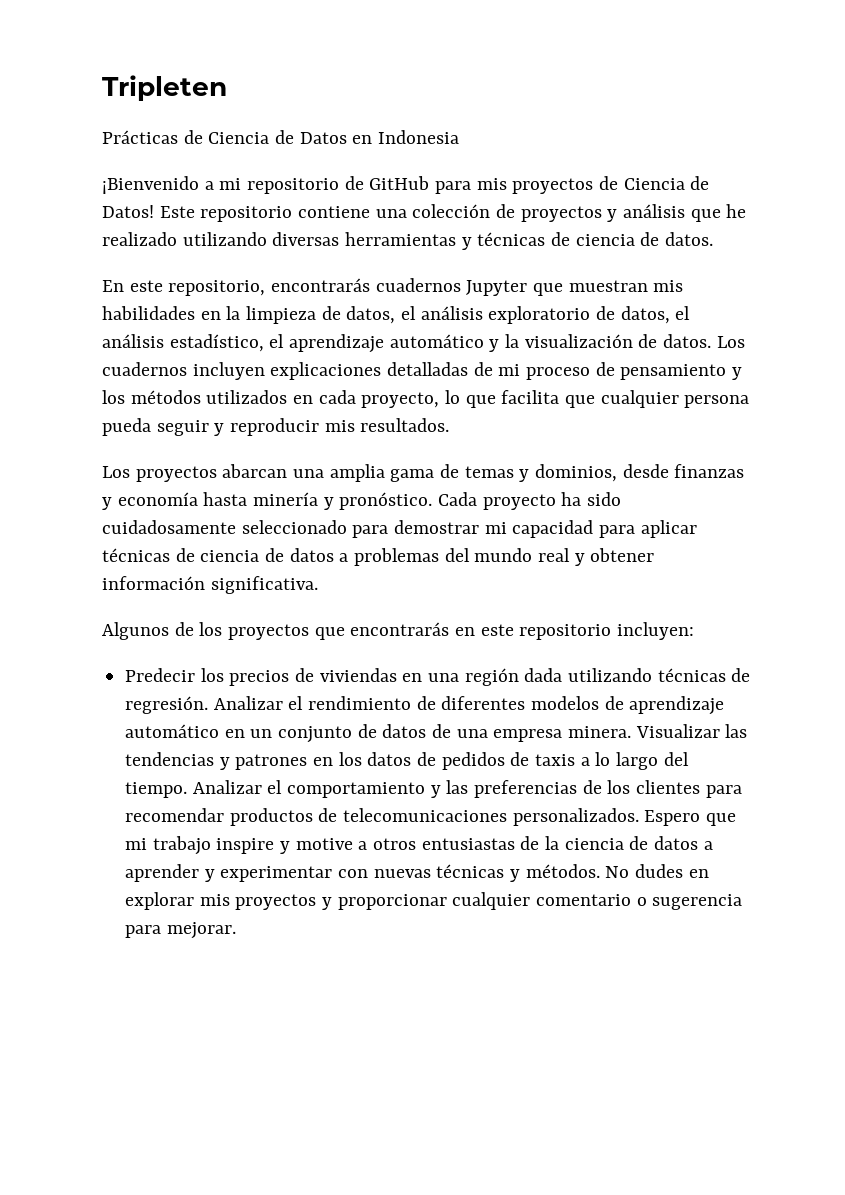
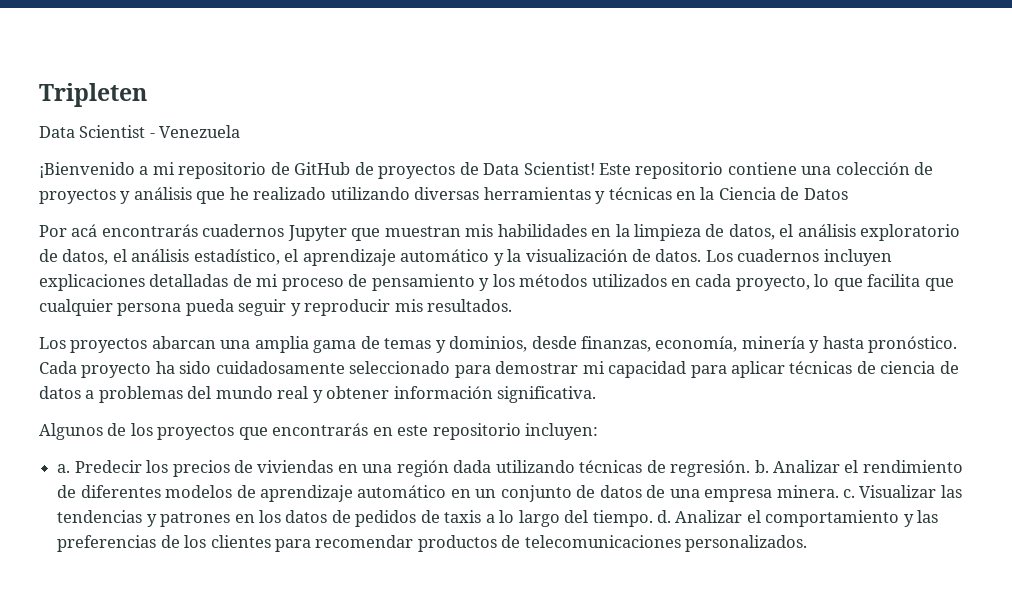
[102,130,460,144] Prácticas de Ciencia de Datos en Indonesia -> [39,125,241,138] Data Scientist - Venezuela
[435,176,710,194] [102,205,154,218] para mis proyectos de Ciencia de Datos! -> [354,162,595,179] de proyectos de Data Scientist!
[551,232,714,246] [102,280,266,296] de ciencia de datos. // En este repositorio, -> [676,187,848,200] [39,224,98,237] en la Ciencia de Datos // Por acá
[674,464,745,478] [102,492,248,510] finanzas y economía hasta -> [581,336,738,352] finanzas, economía,
(334, 503) none -> [822,336,864,349] hasta
(695, 631) none -> [57,464,71,473] a.
(209, 705) none -> [754,460,769,473] b.
(632, 732) none -> [842,489,855,498] c.
(188, 790) none -> [656,510,671,523] d.
[644,810,737,826] [125,836,713,855] [125,864,709,882] [125,892,743,910] [125,922,236,939] Espero que mi trabajo inspire y motive a otros entusiastas de la ciencia de datos a aprender y experimentar con nuevas técnicas y métodos. No dudes en explorar mis proyectos y proporcionar cualquier comentario o sugerencia para mejorar. -> (808, 543) none

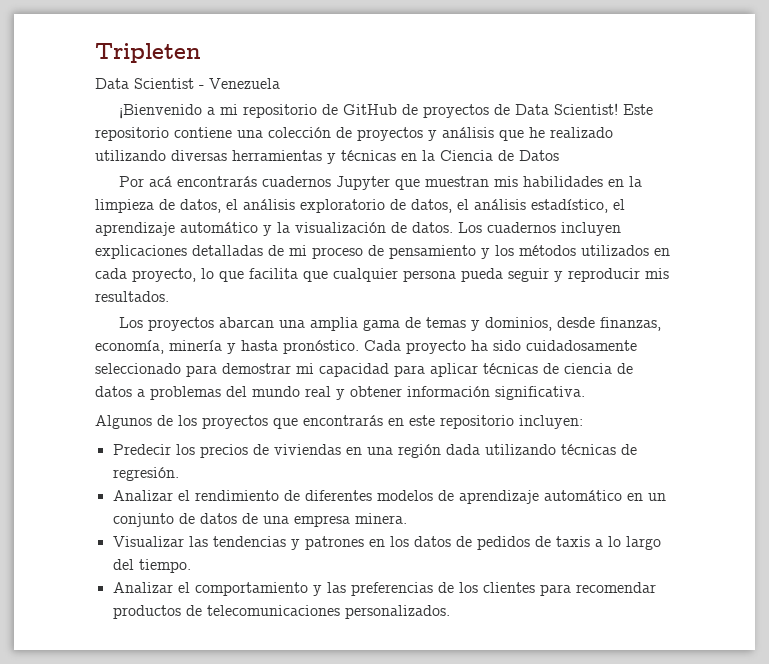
[57,464,71,473] a. -> (583, 422) none
[754,460,769,473] b. -> (179, 474) //
[842,489,855,498] c. -> (407, 518) //
[656,510,671,523] d. -> (191, 566) //

